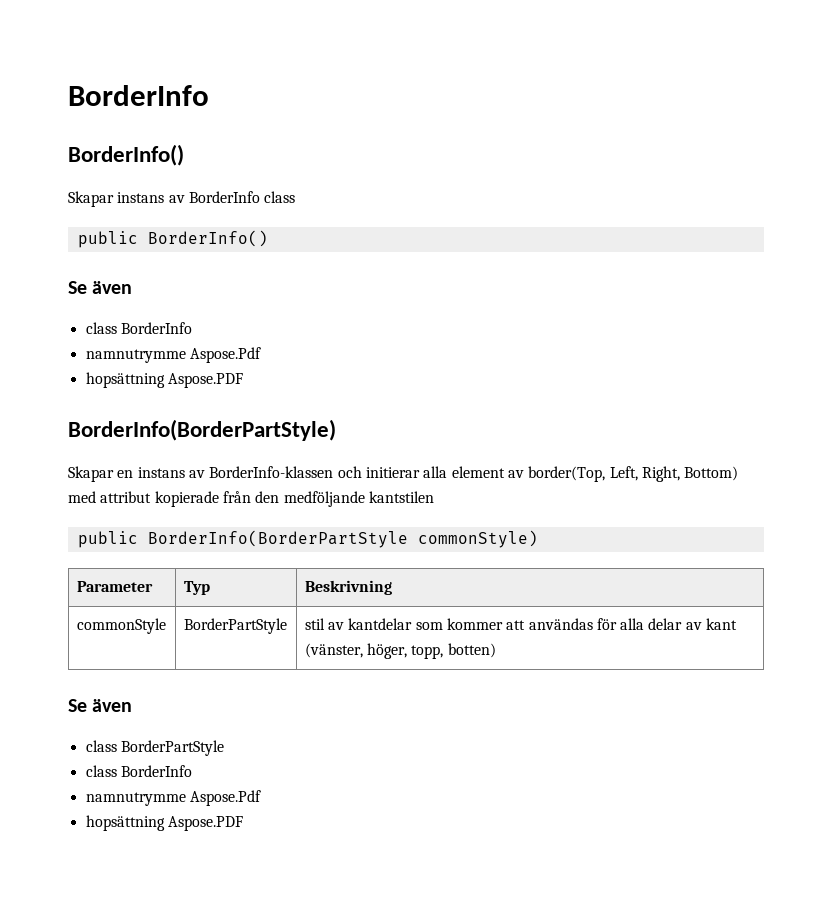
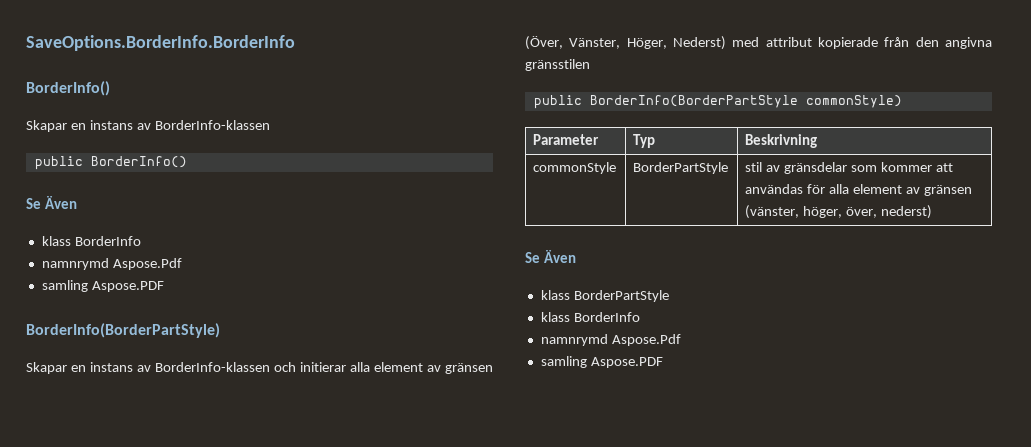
[68,85,209,106] BorderInfo -> [26,35,295,51] SaveOptions.BorderInfo.BorderInfo
[117,191,296,203] instans av BorderInfo class -> [70,120,270,130] en instans av BorderInfo-klassen
[92,281,133,294] [85,322,192,334] [85,347,261,363] [85,372,165,388] även // class BorderInfo // namnutrymme Aspose.Pdf // hopsättning -> [45,196,78,209] [41,236,141,246] [41,258,182,270] [41,280,88,292] Även // klass BorderInfo // namnrymd Aspose.Pdf // samling
[528,466,739,482] border(Top, Left, Right, Bottom) -> [445,363,493,374] [525,36,726,50] gränsen (Över, Vänster, Höger, Nederst)
[283,491,434,507] medföljande kantstilen -> [945,37,992,49] [525,59,590,71] angivna gränsstilen
[348,618,413,630] kantdelar -> [783,162,847,174] gränsdelar
[648,618,738,630] [304,643,496,659] [68,699,133,712] [85,740,117,752] delar av kant (vänster, höger, topp, botten) // Se även // class -> [852,184,972,196] [745,205,932,219] [525,250,577,263] [540,290,570,300] element av gränsen (vänster, höger, över, nederst) // Se Även // klass
[85,765,192,777] [85,790,261,806] [85,815,165,831] class BorderInfo // namnutrymme Aspose.Pdf // hopsättning -> [540,312,640,322] [540,334,681,346] [540,356,587,368] klass BorderInfo // namnrymd Aspose.Pdf // samling

